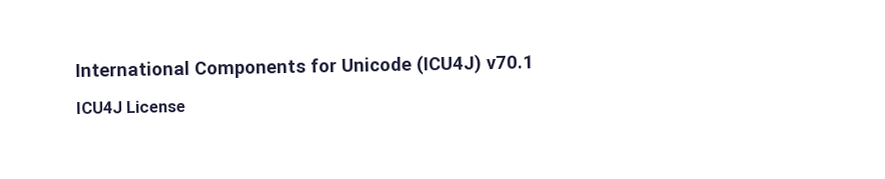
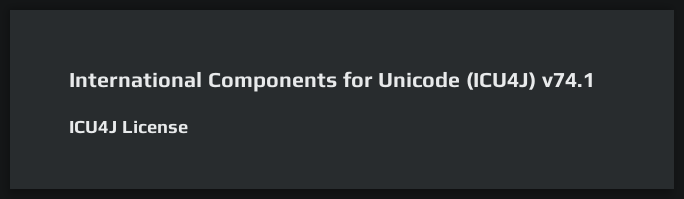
[486,55,534,70] v70.1 -> [542,73,596,87] v74.1

